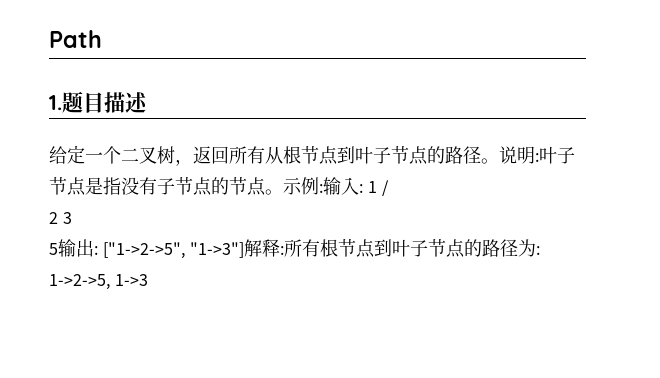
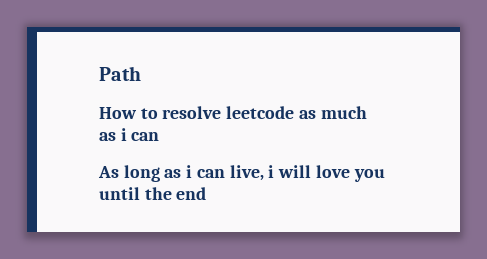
[49,91,148,113] [49,145,575,166] [49,177,389,196] [49,212,72,224] [49,239,540,259] [49,274,148,290] 1.题目描述 // 给定一个二叉树，返回所有从根节点到叶子节点的路径。说明:叶子节点是指没有子节点的节点。示例:输入: 1 / // 2 3 // 5输出: ["1->2->5", "1->3"]解释:所有根节点到叶子节点的路径为: 1->2->5, 1->3 -> [99,106,367,119] [99,128,160,141] [98,165,385,182] [99,187,207,200] How to resolve leetcode as much as i can // As long as i can live, i will love you until the end

